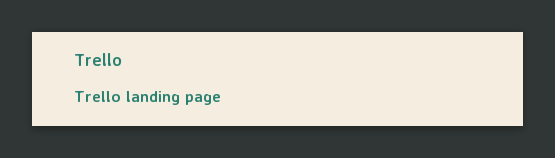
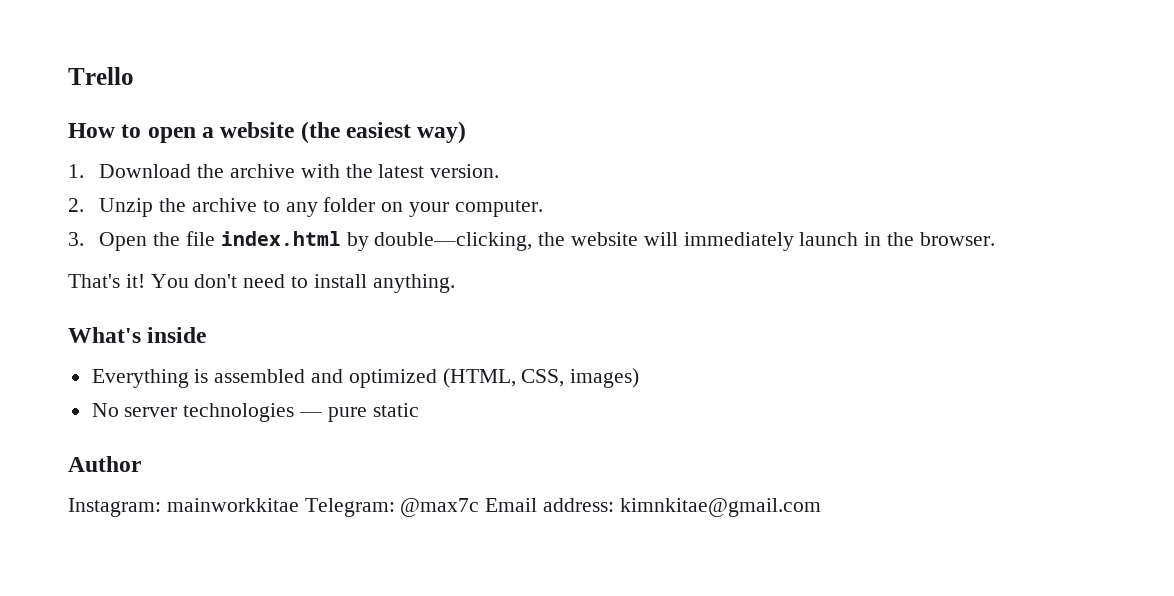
[74,91,221,105] Trello landing page -> [68,121,467,143] [68,164,500,178] [68,197,543,217] [68,231,995,251] [68,274,455,293] [68,327,207,343] [91,368,640,388] [91,403,419,422] [68,456,141,472] [68,498,821,517] How to open a website (the easiest way) // 1. Download the archive with the latest version. // 2. Unzip the archive to any folder on your computer. // 3. Open the file index.html by double—clicking, the website will immediately launch in the browser. // That's it! You don't need to install anything. // What's inside // Everything is assembled and optimized (HTML, CSS, images) // No server technologies — pure static // Author // Instagram: mainworkkitae Telegram: @max7c Email address: kimnkitae@gmail.com

